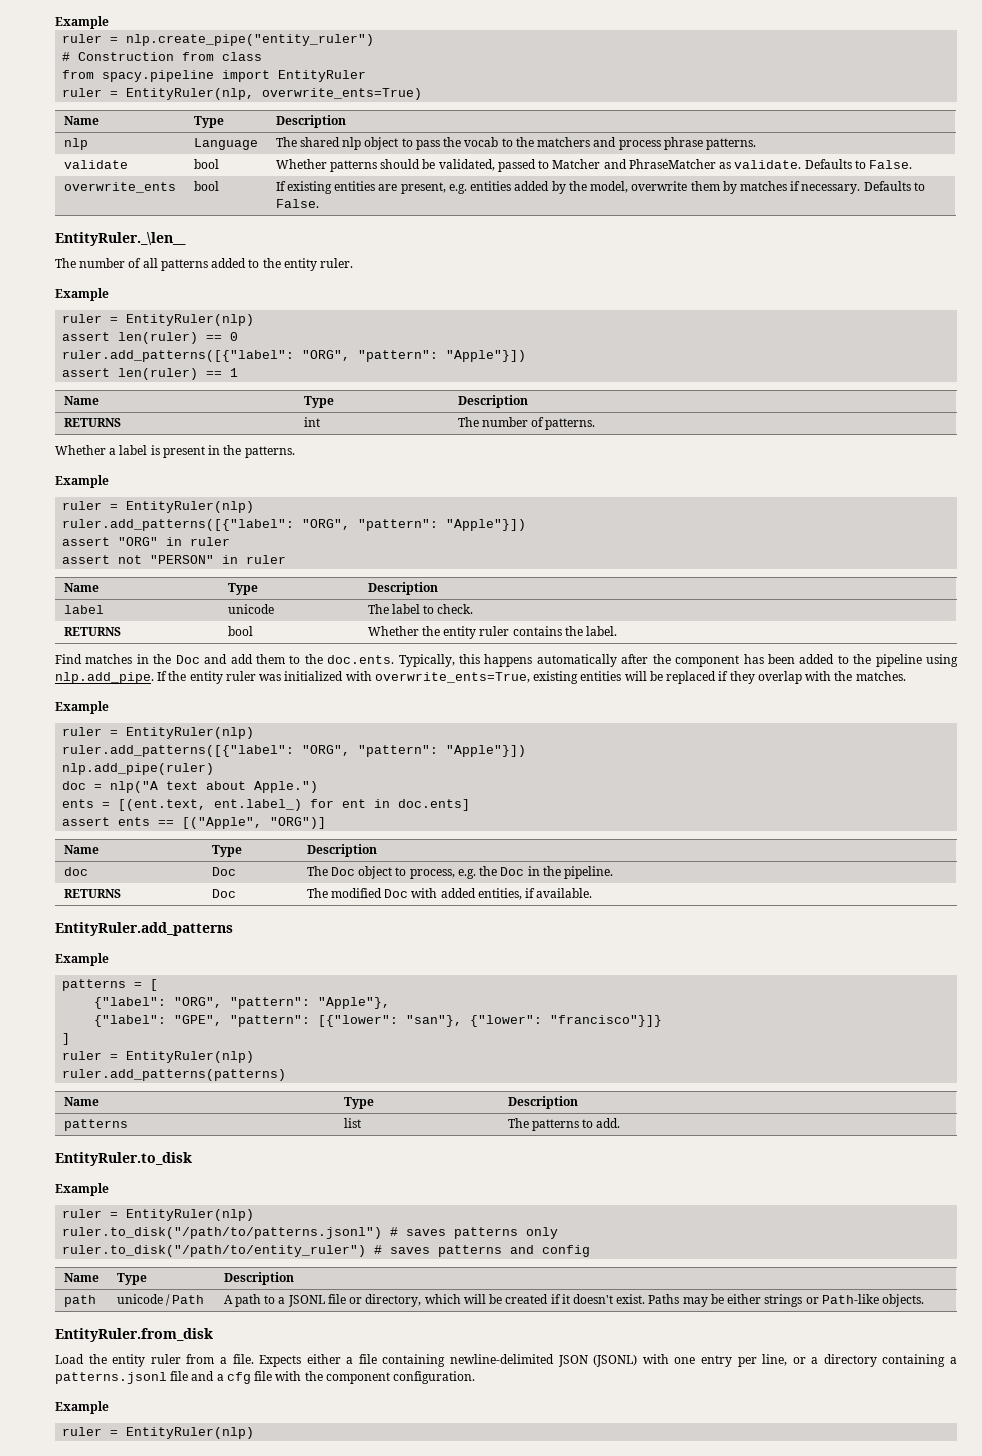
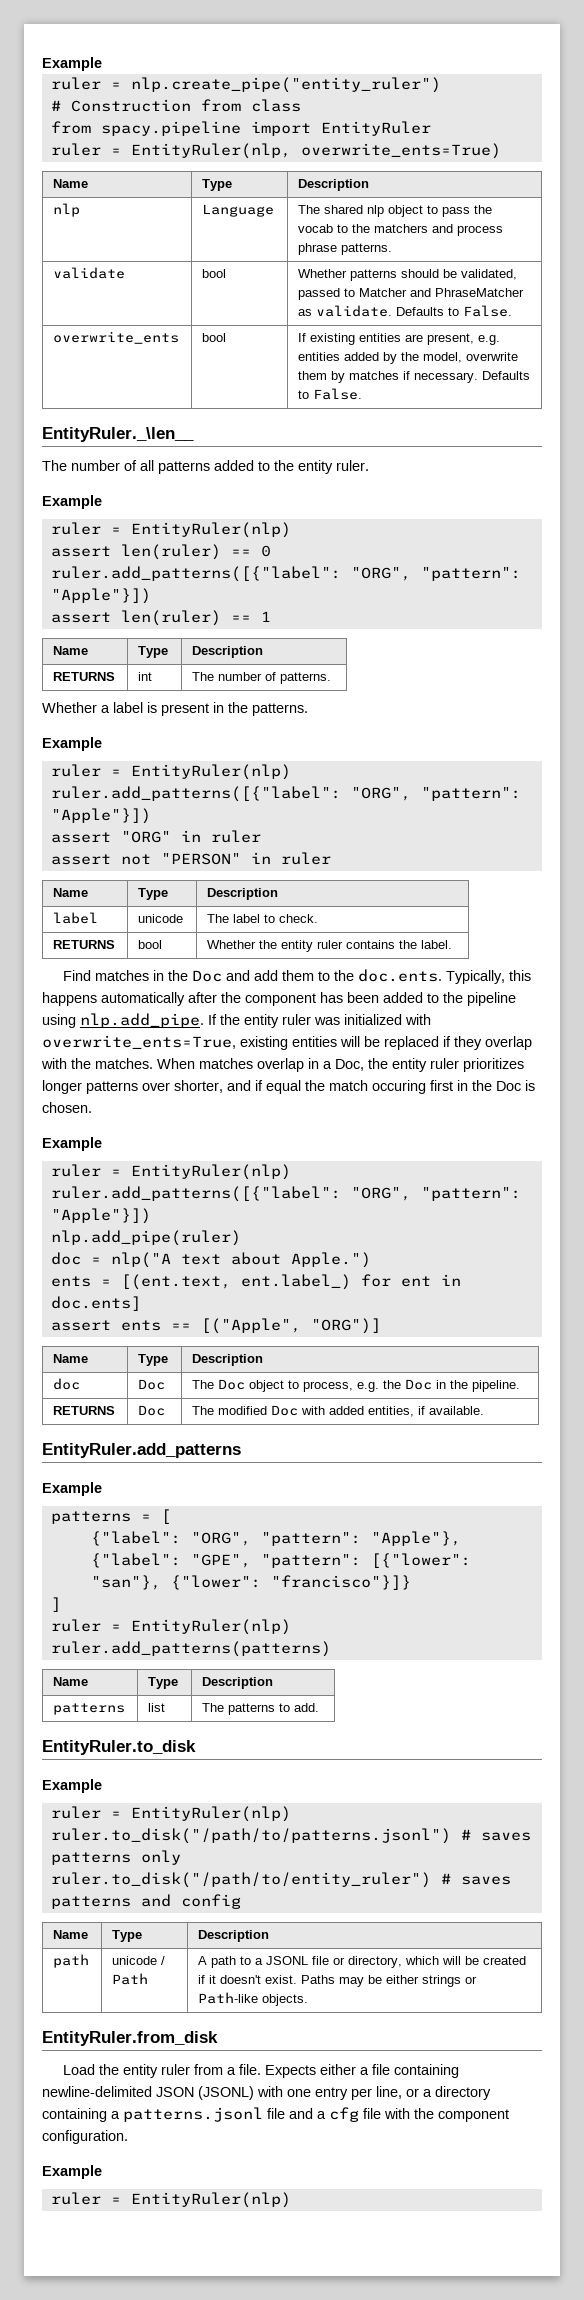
(906, 676) none -> [157,1058,524,1072] [42,1080,535,1094] [42,1102,92,1113] When matches overlap in a Doc, the entity ruler prioritizes longer patterns over shorter, and if equal the match occuring first in the Doc is chosen.

